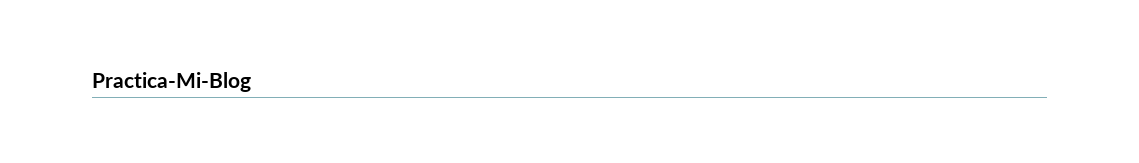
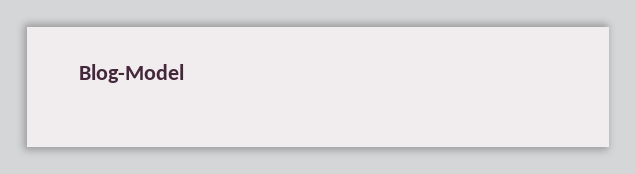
[92,72,251,92] Practica-Mi-Blog -> [79,64,184,83] Blog-Model

